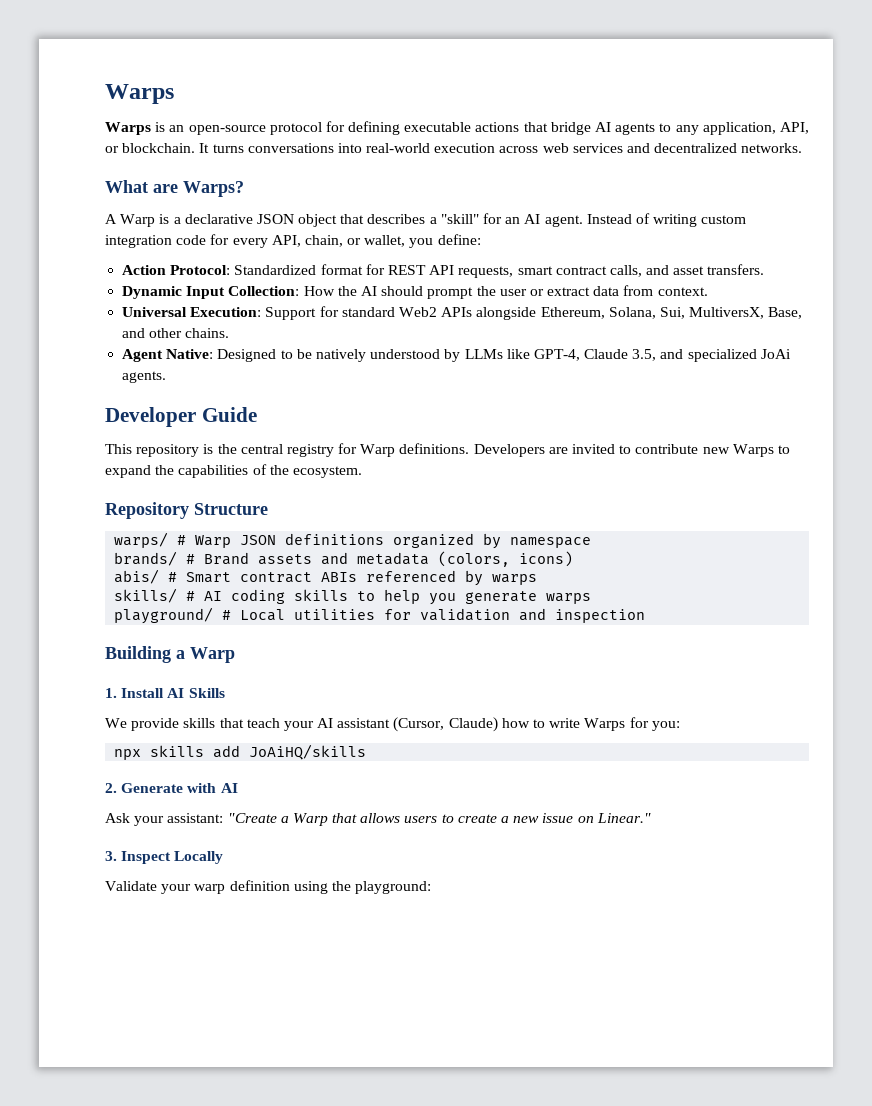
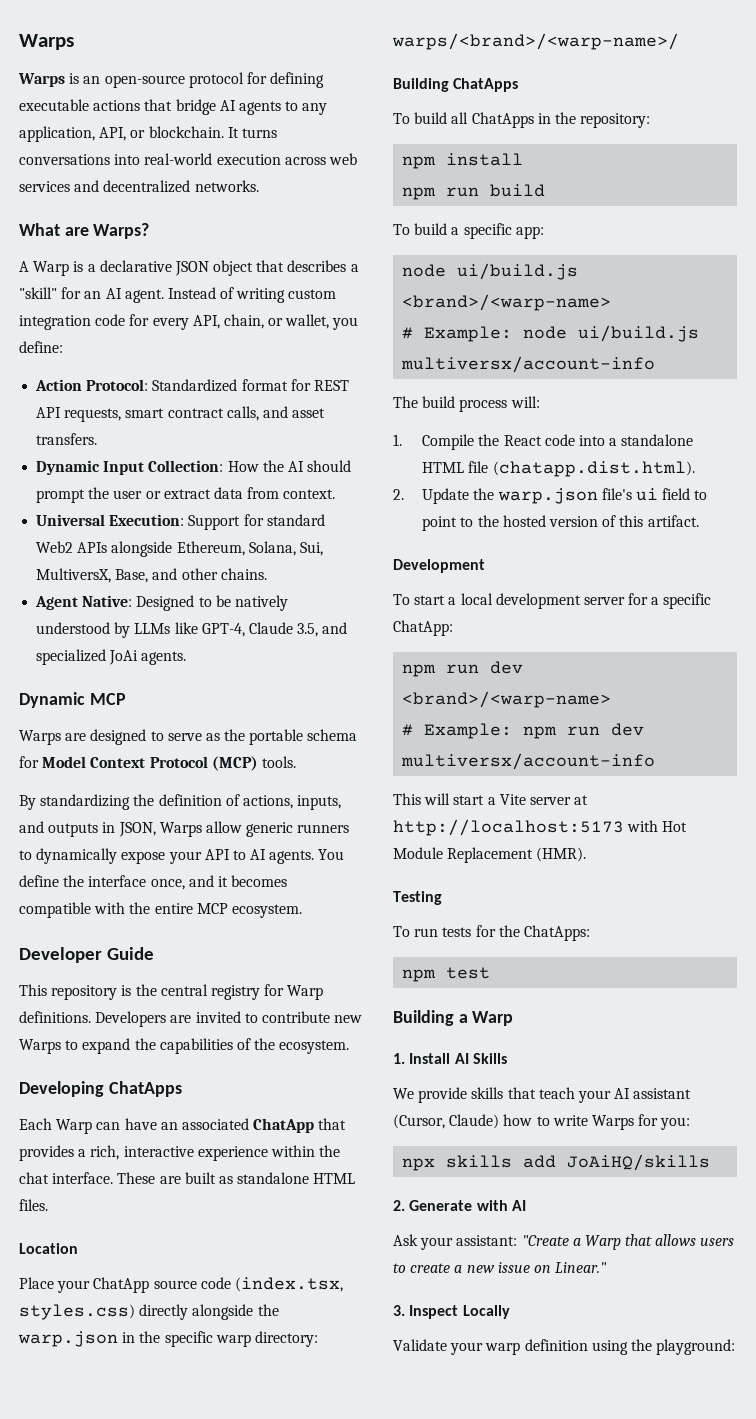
(167, 377) none -> [19,692,126,708] [19,729,358,745] [19,756,296,771] [19,794,342,810] [19,821,350,837] [19,848,345,864] [19,875,288,890] [19,902,302,918] // Dynamic MCP // Warps are designed to serve as the portable schema for Model Context Protocol (MCP) tools. // By standardizing the definition of actions, inputs, and outputs in JSON, Warps allow generic runners to dynamically expose your API to AI agents. You define the interface once, and it becomes compatible with the entire MCP ecosystem.
[105,502,268,519] [114,532,592,549] [114,551,574,567] [114,569,538,586] [114,588,592,605] [114,607,646,624] Repository Structure // warps/ # Warp JSON definitions organized by namespace // brands/ # Brand assets and metadata (colors, icons) // abis/ # Smart contract ABIs referenced by warps // skills/ # AI coding skills to help you generate warps // playground/ # Local utilities for validation and inspection -> [19,1081,182,1097] [19,1118,347,1134] [19,1145,341,1161] [19,1172,356,1184] [19,1199,48,1211] [19,1243,78,1254] [19,1277,343,1293] [19,1304,279,1320] [18,1331,318,1347] [392,33,679,50] [393,78,519,92] [393,112,651,128] [402,153,524,169] [402,184,546,200] [393,223,544,239] [402,263,579,280] [402,294,612,311] [402,325,700,342] [401,356,656,373] [393,396,540,412] [393,434,694,450] [422,461,695,477] [393,488,708,504] [422,515,699,531] [393,559,485,573] [393,593,712,609] [393,620,453,636] [402,661,524,677] [402,691,612,708] [402,723,645,739] [401,753,656,770] [393,793,589,805] [393,819,688,836] [393,847,587,863] [393,891,442,905] [393,925,590,941] [402,967,491,982] Developing ChatApps // Each Warp can have an associated ChatApp that provides a rich, interactive experience within the chat interface. These are built as standalone HTML files. // Location // Place your ChatApp source code (index.tsx, styles.css) directly alongside the warp.json in the specific warp directory: warps/<brand>/<warp-name>/ // Building ChatApps // To build all ChatApps in the repository: // npm install // npm run build // To build a specific app: // node ui/build.js <brand>/<warp-name> // # Example: node ui/build.js multiversx/account-info // The build process will: // 1. Compile the React code into a standalone HTML file (chatapp.dist.html). // 2. Update the warp.json file's ui field to point to the hosted version of this artifact. // Development // To start a local development server for a specific ChatApp: // npm run dev <brand>/<warp-name> // # Example: npm run dev multiversx/account-info // This will start a Vite server at http://localhost:5173 with Hot Module Replacement (HMR). // Testing // To run tests for the ChatApps: // npm test

